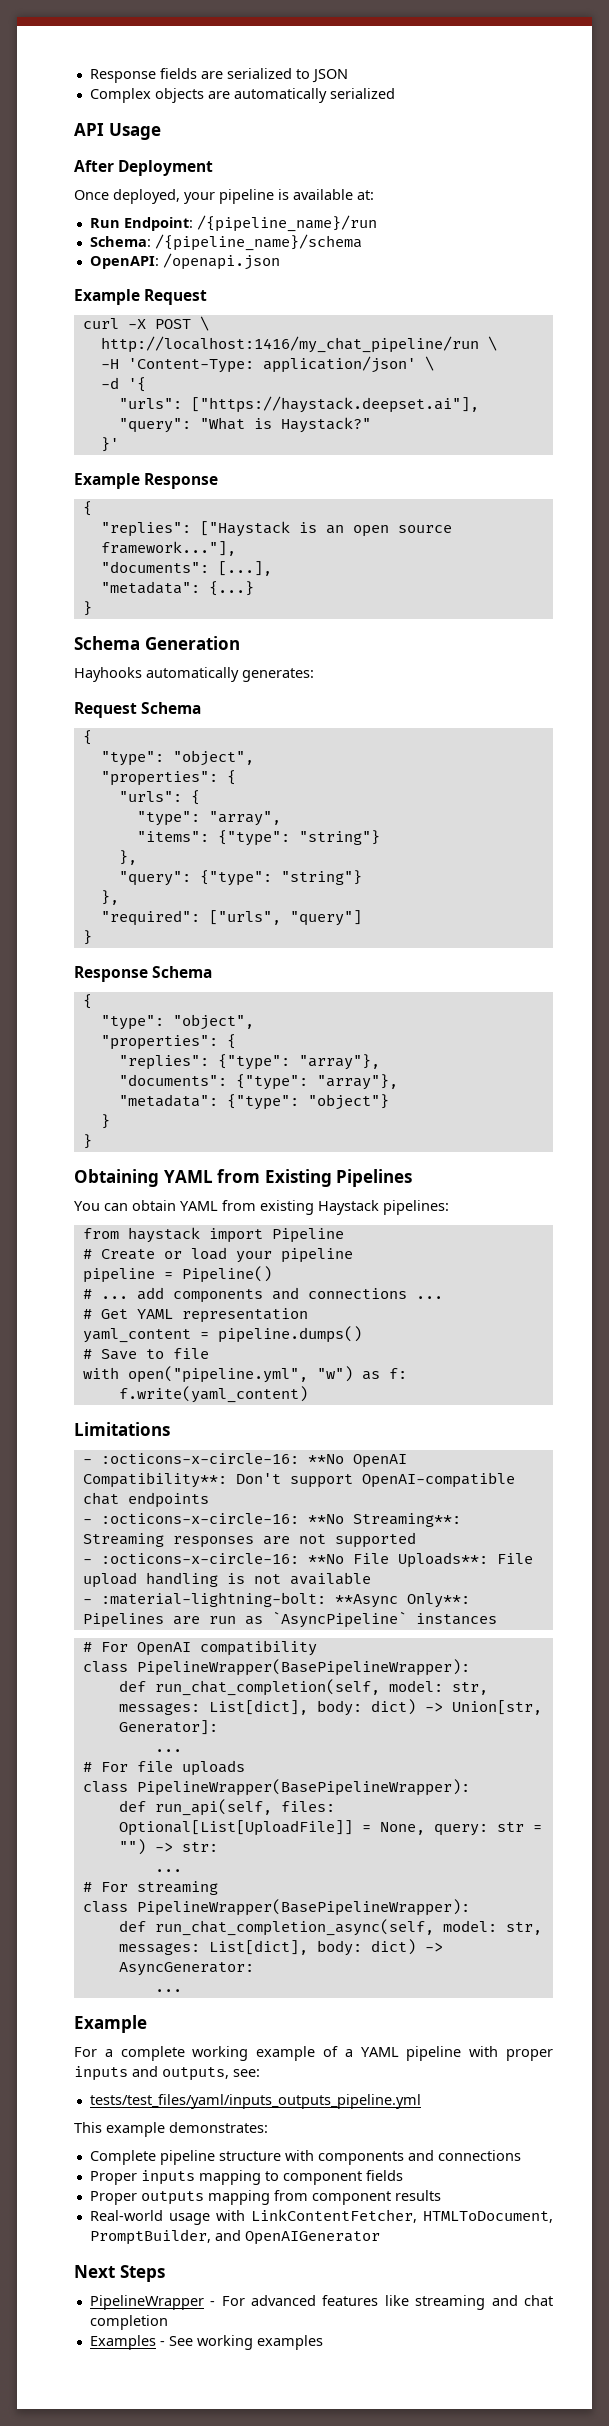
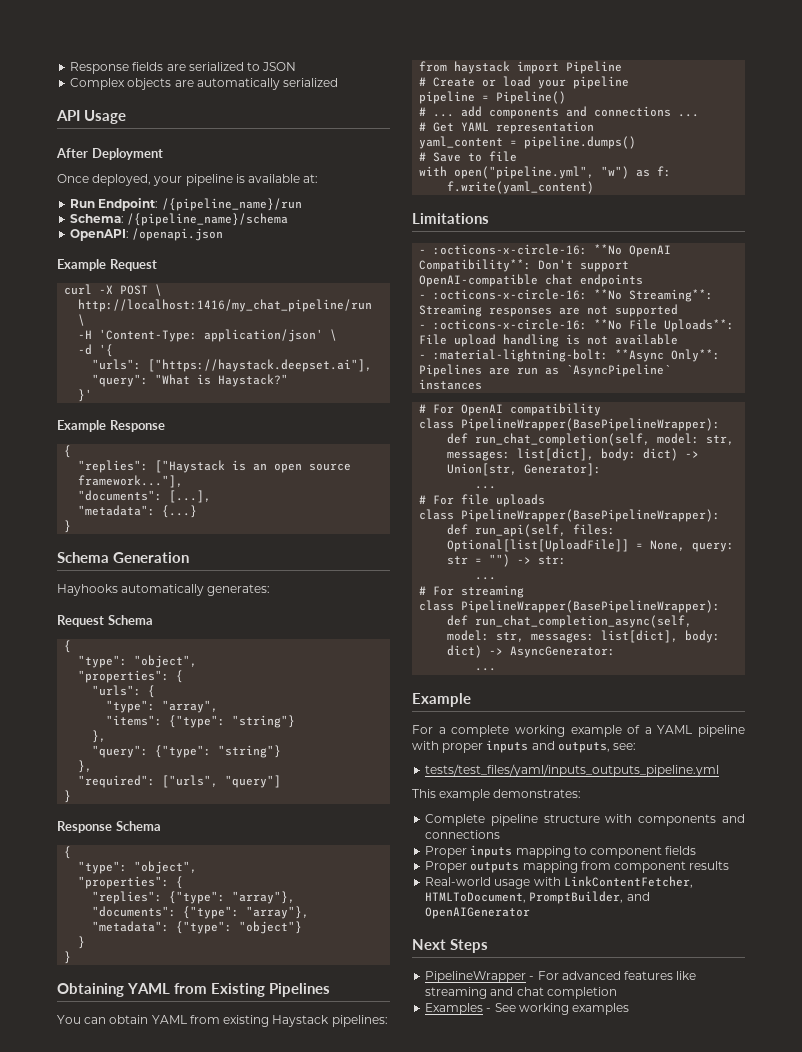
[208,1700,308,1715] List[dict], -> [517,448,595,461] list[dict],
[118,1820,353,1836] Optional[List[UploadFile]] -> [447,539,630,552] Optional[list[UploadFile]]
[208,1940,308,1955] List[dict], -> [601,630,679,643] list[dict],

